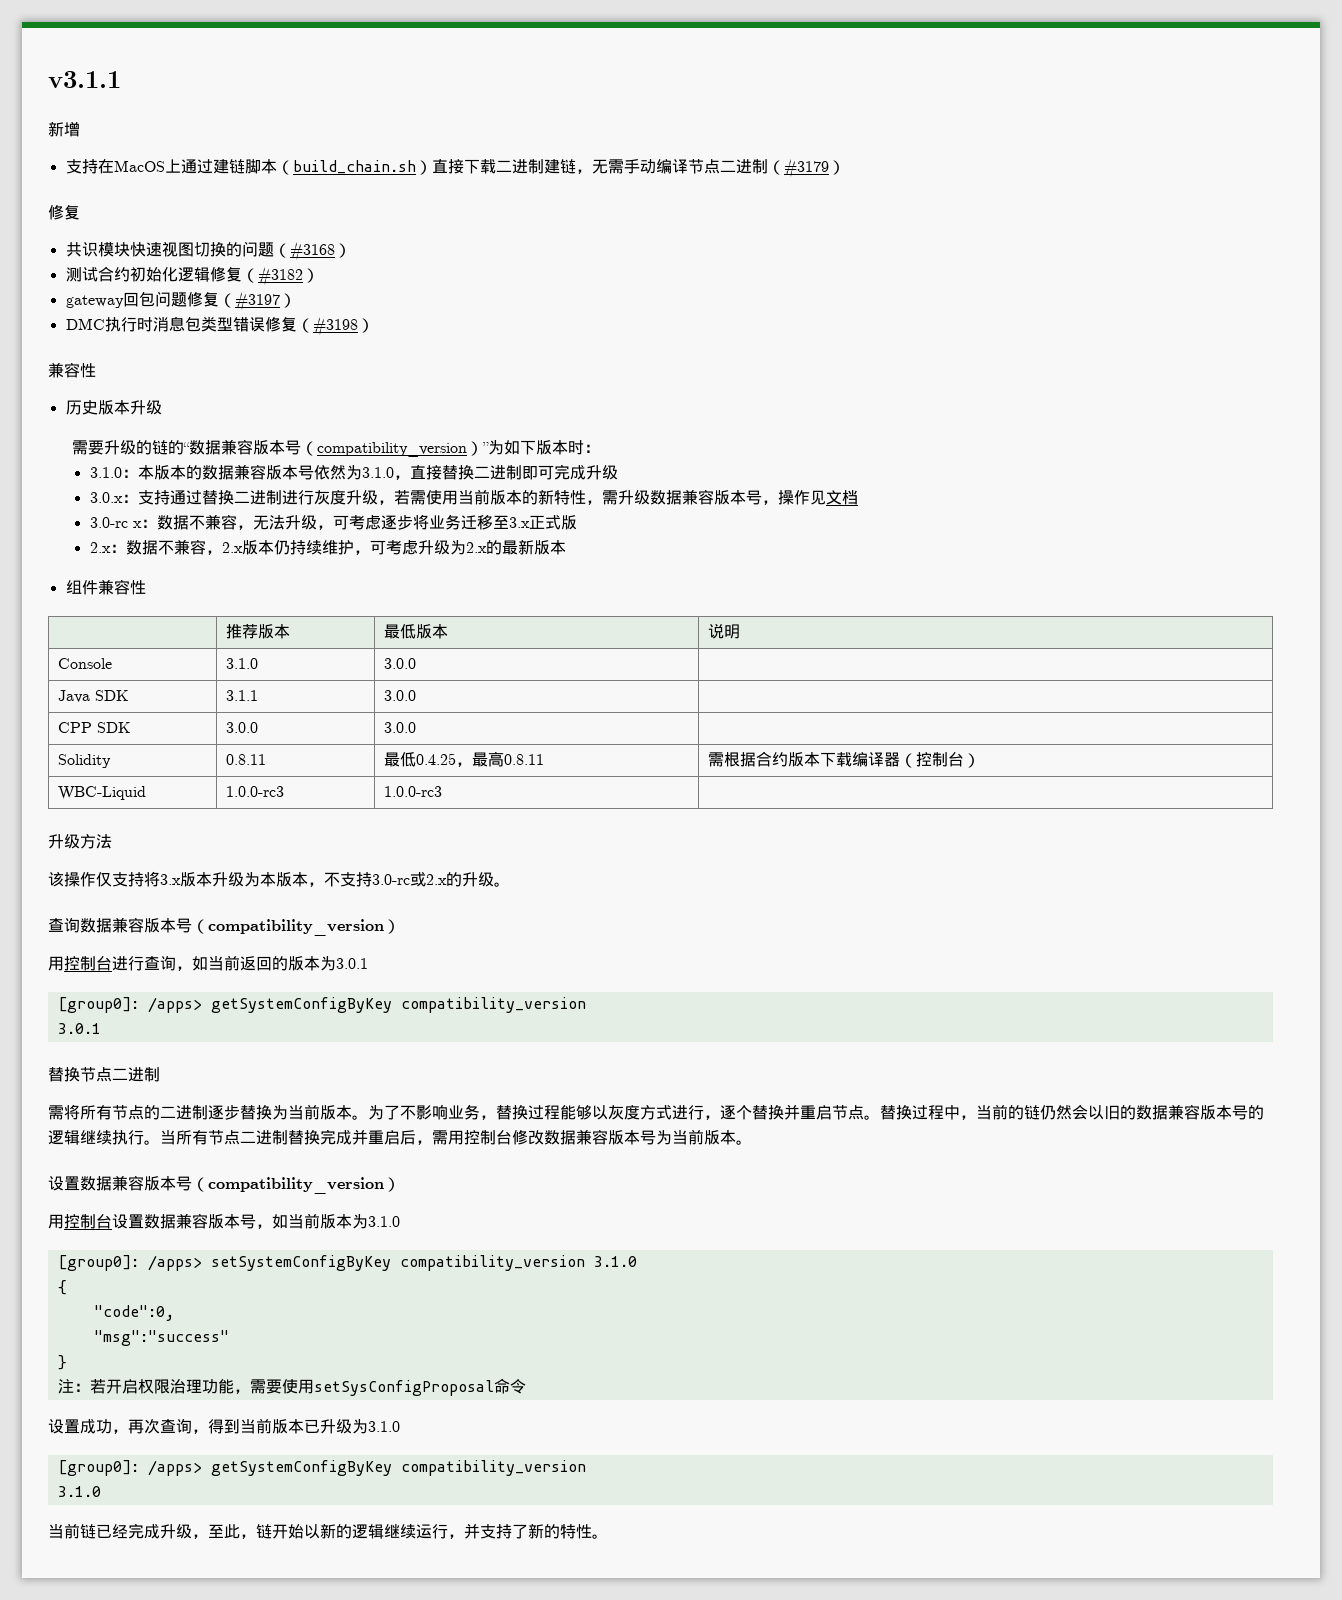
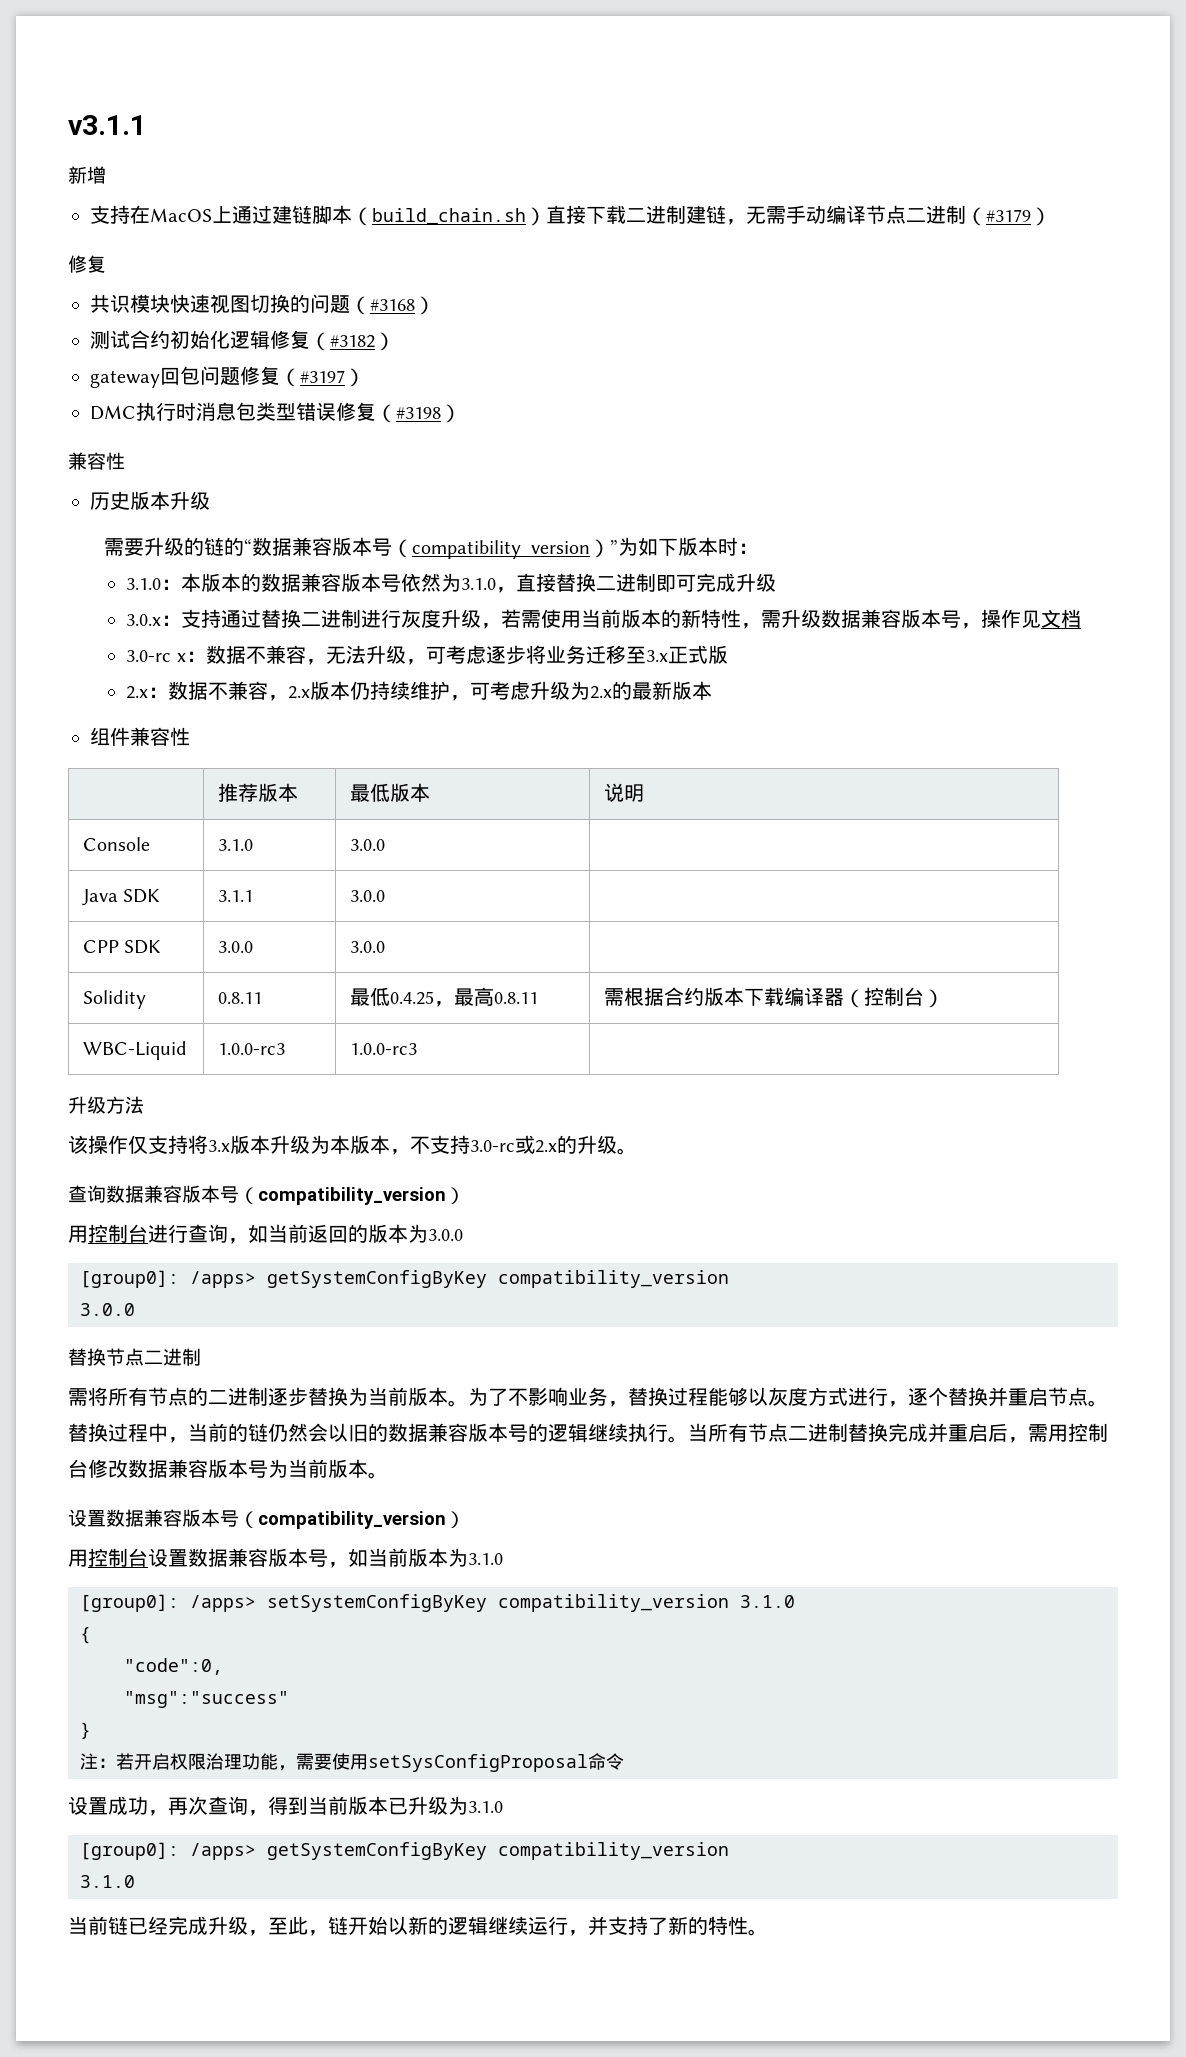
[336,958,368,969] [57,997,586,1013] [57,1023,101,1034] 3.0.1 // [group0]: /apps> getSystemConfigByKey compatibility_version // 3.0.1 -> [428,1229,463,1241] [80,1270,729,1288] [80,1303,135,1316] 3.0.0 // [group0]: /apps> getSystemConfigByKey compatibility_version // 3.0.0

